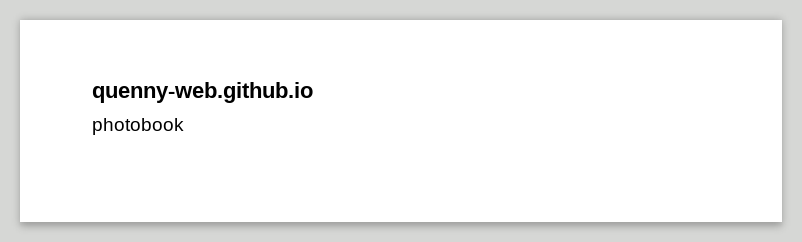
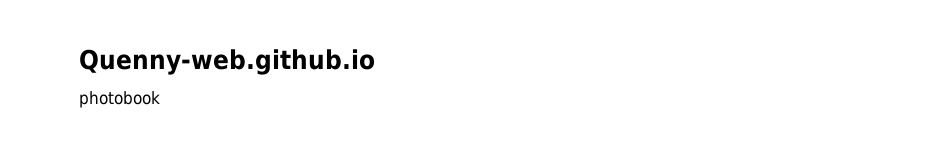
[92,82,313,103] quenny-web.github.io -> [79,49,375,75] Quenny-web.github.io

